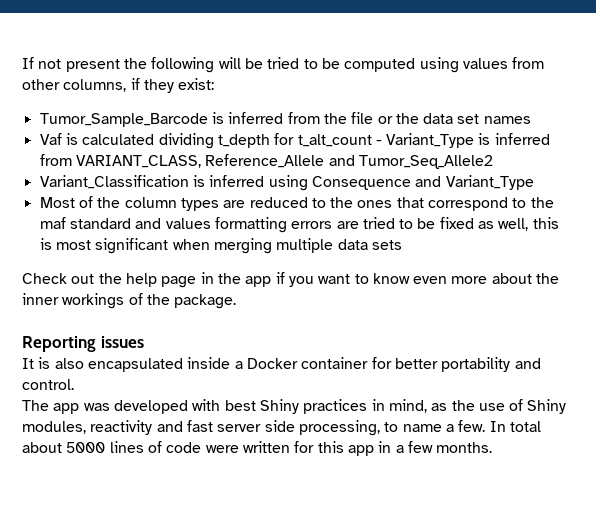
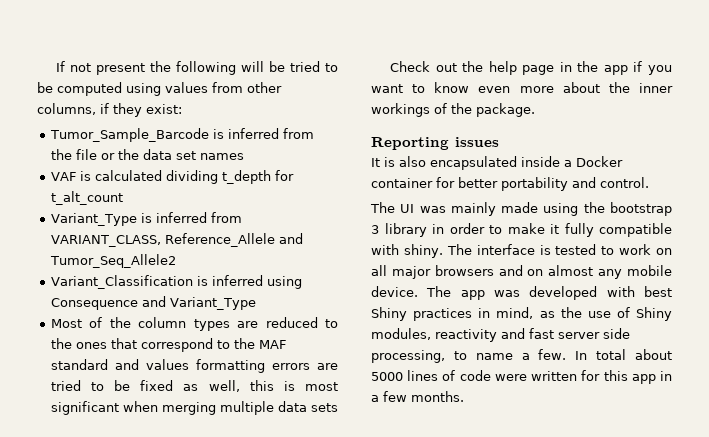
[39,133,62,145] Vaf -> [50,172,76,181] VAF
[375,140,382,145] - -> (123, 198) //
[39,217,66,229] maf -> [258,340,286,349] MAF
(49, 405) none -> [400,202,672,216] [371,223,672,237] [371,244,672,258] [371,265,672,279] [371,286,452,297] UI was mainly made using the bootstrap 3 library in order to make it fully compatible with shiny. The interface is tested to work on all major browsers and on almost any mobile device. The

